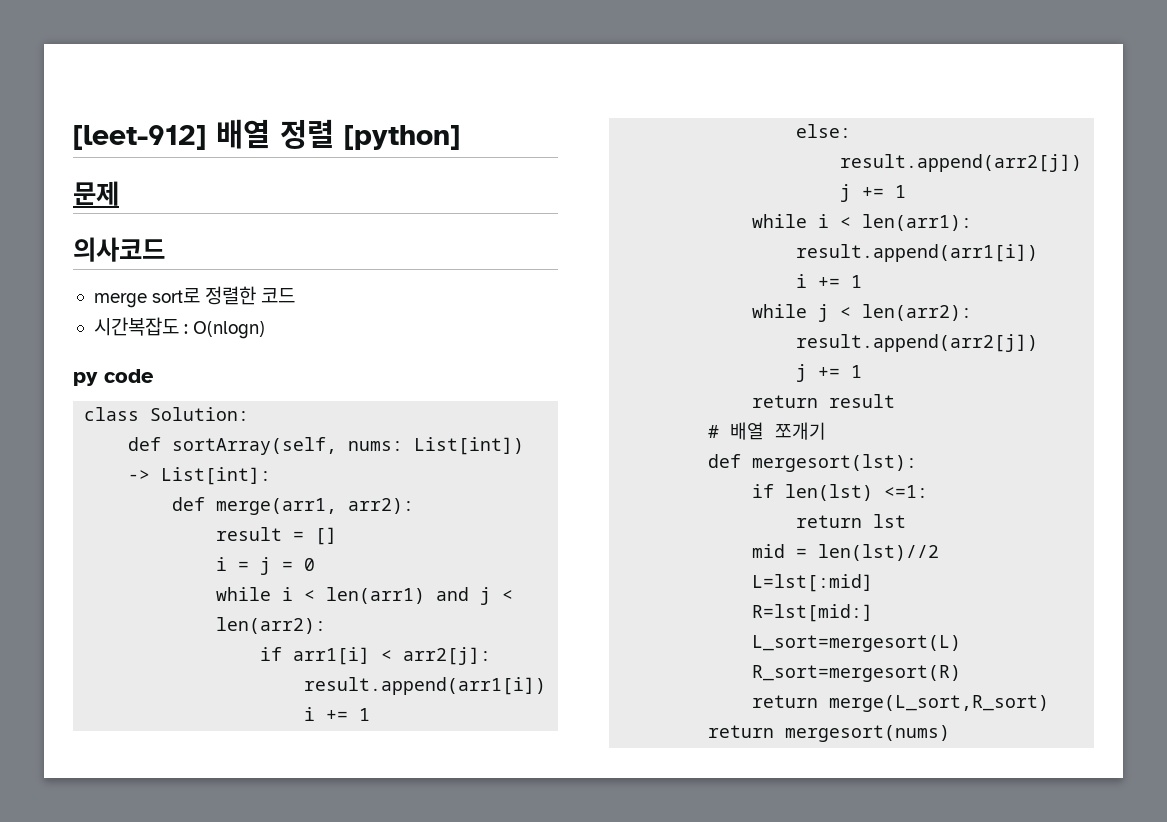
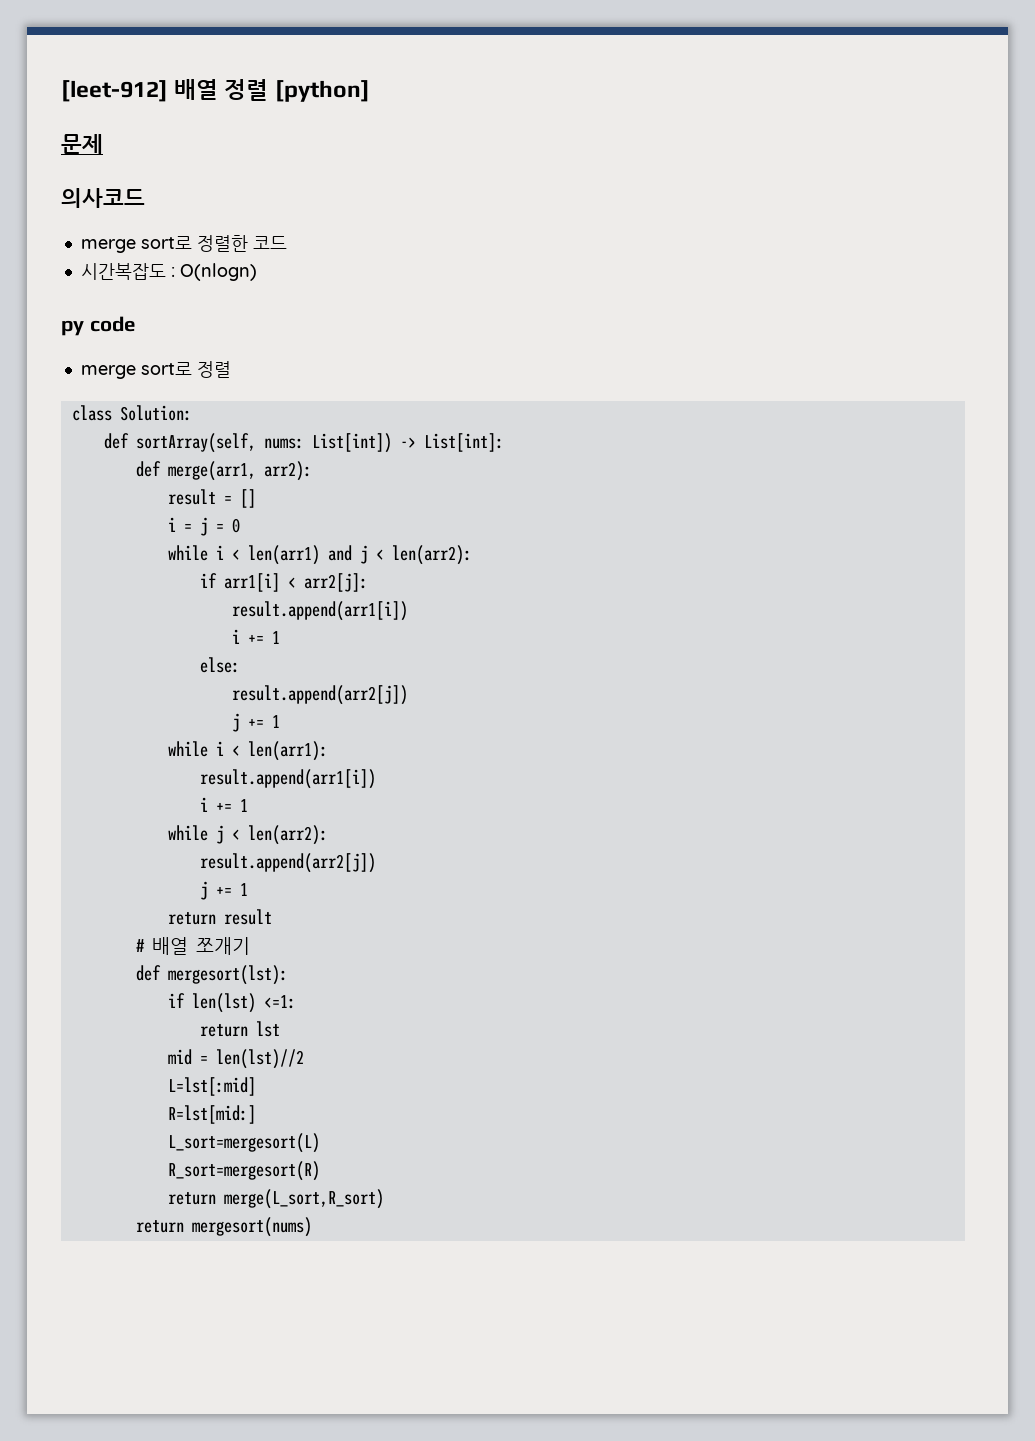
(154, 376) none -> [80,361,231,379] // merge sort로 정렬

